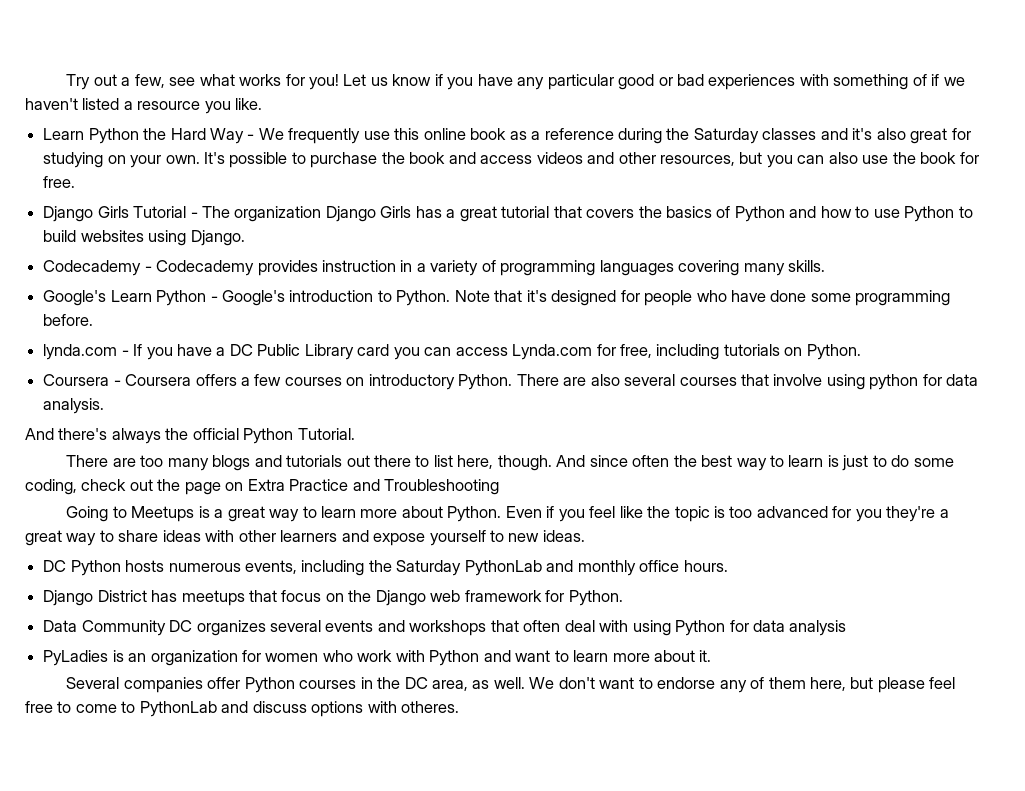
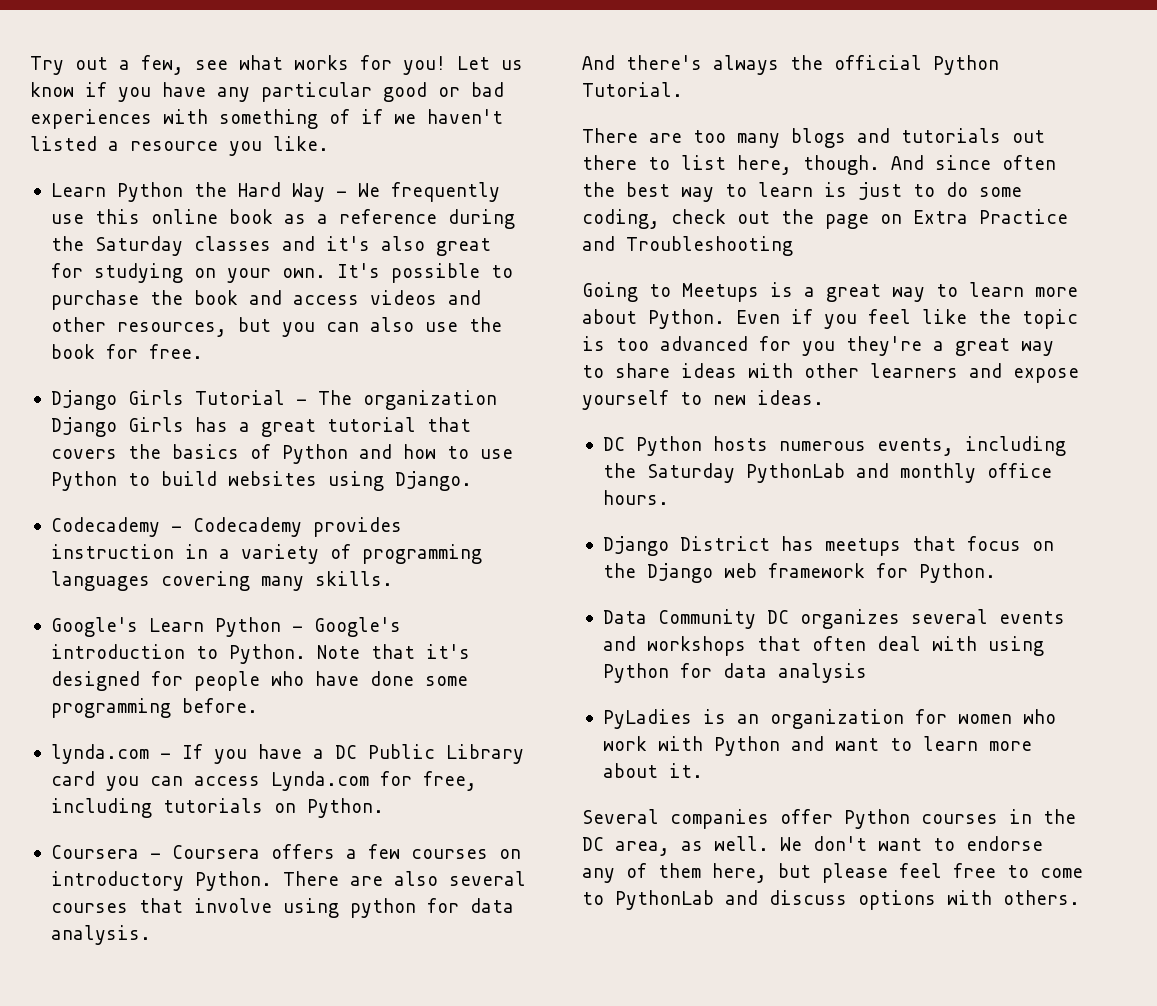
[401,701,460,713] otheres. -> [1003,890,1080,905] others.

